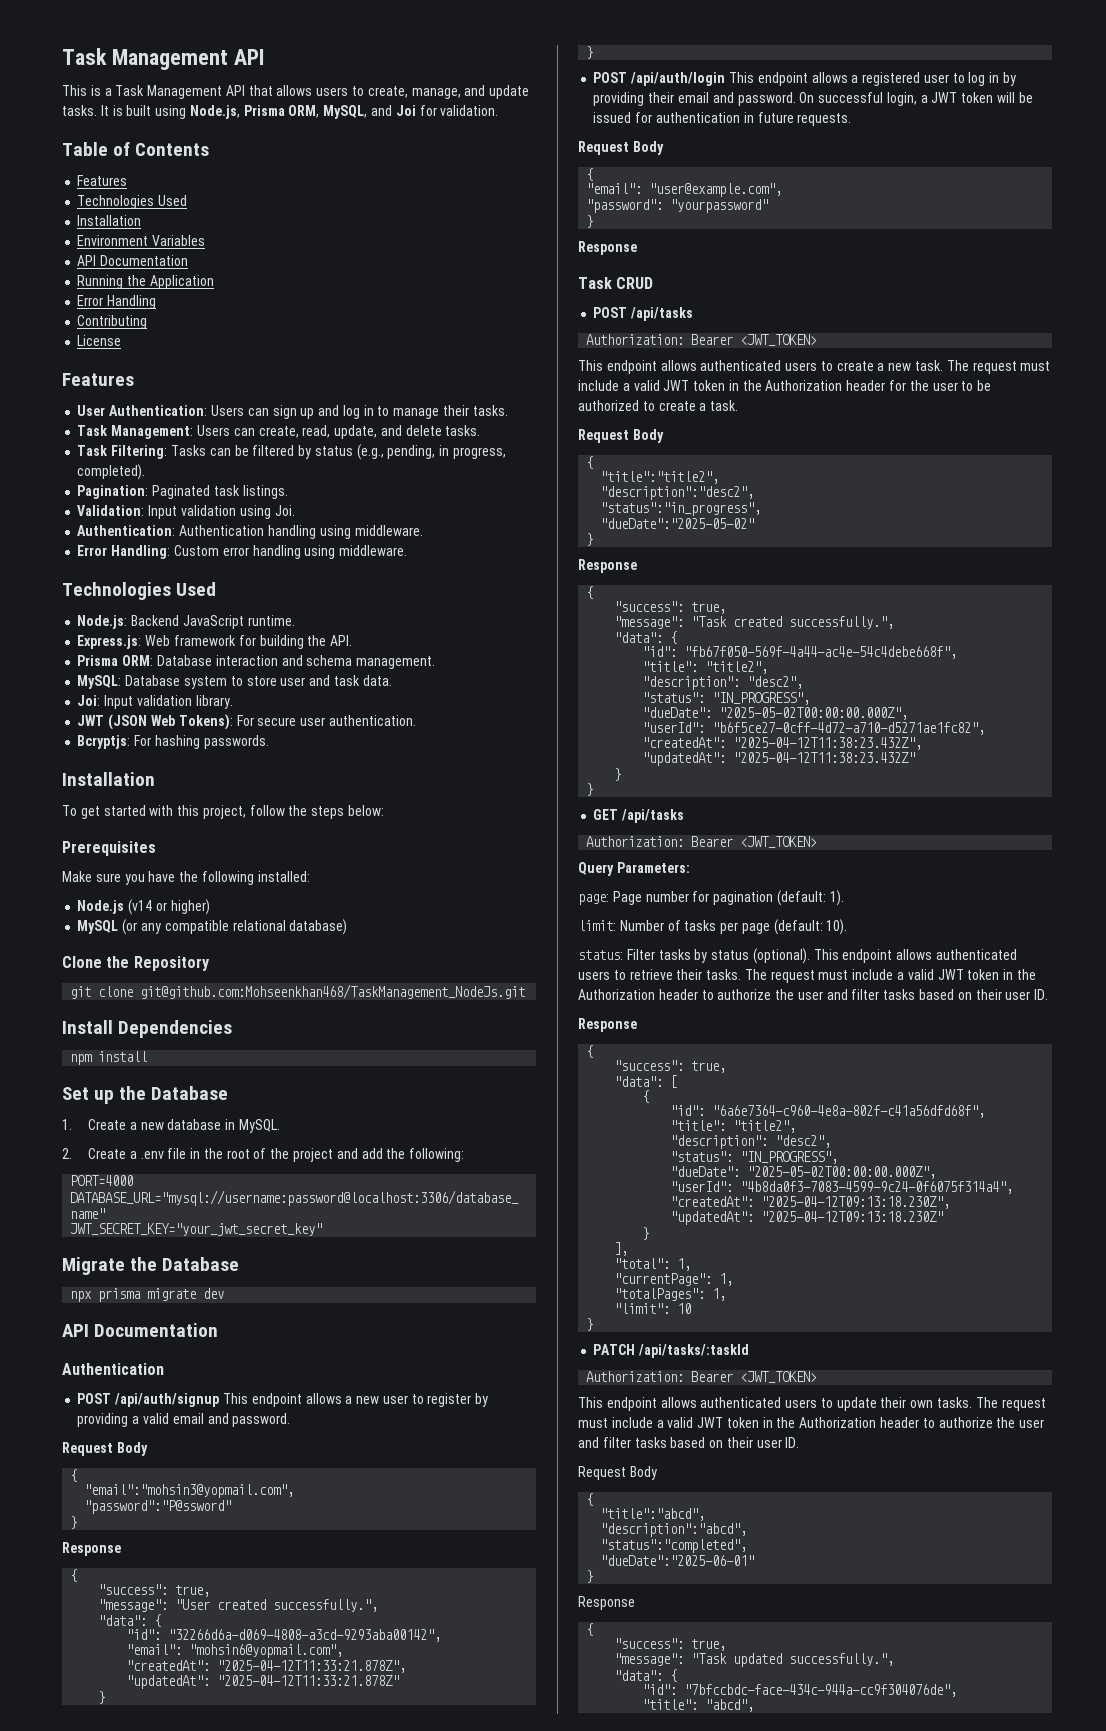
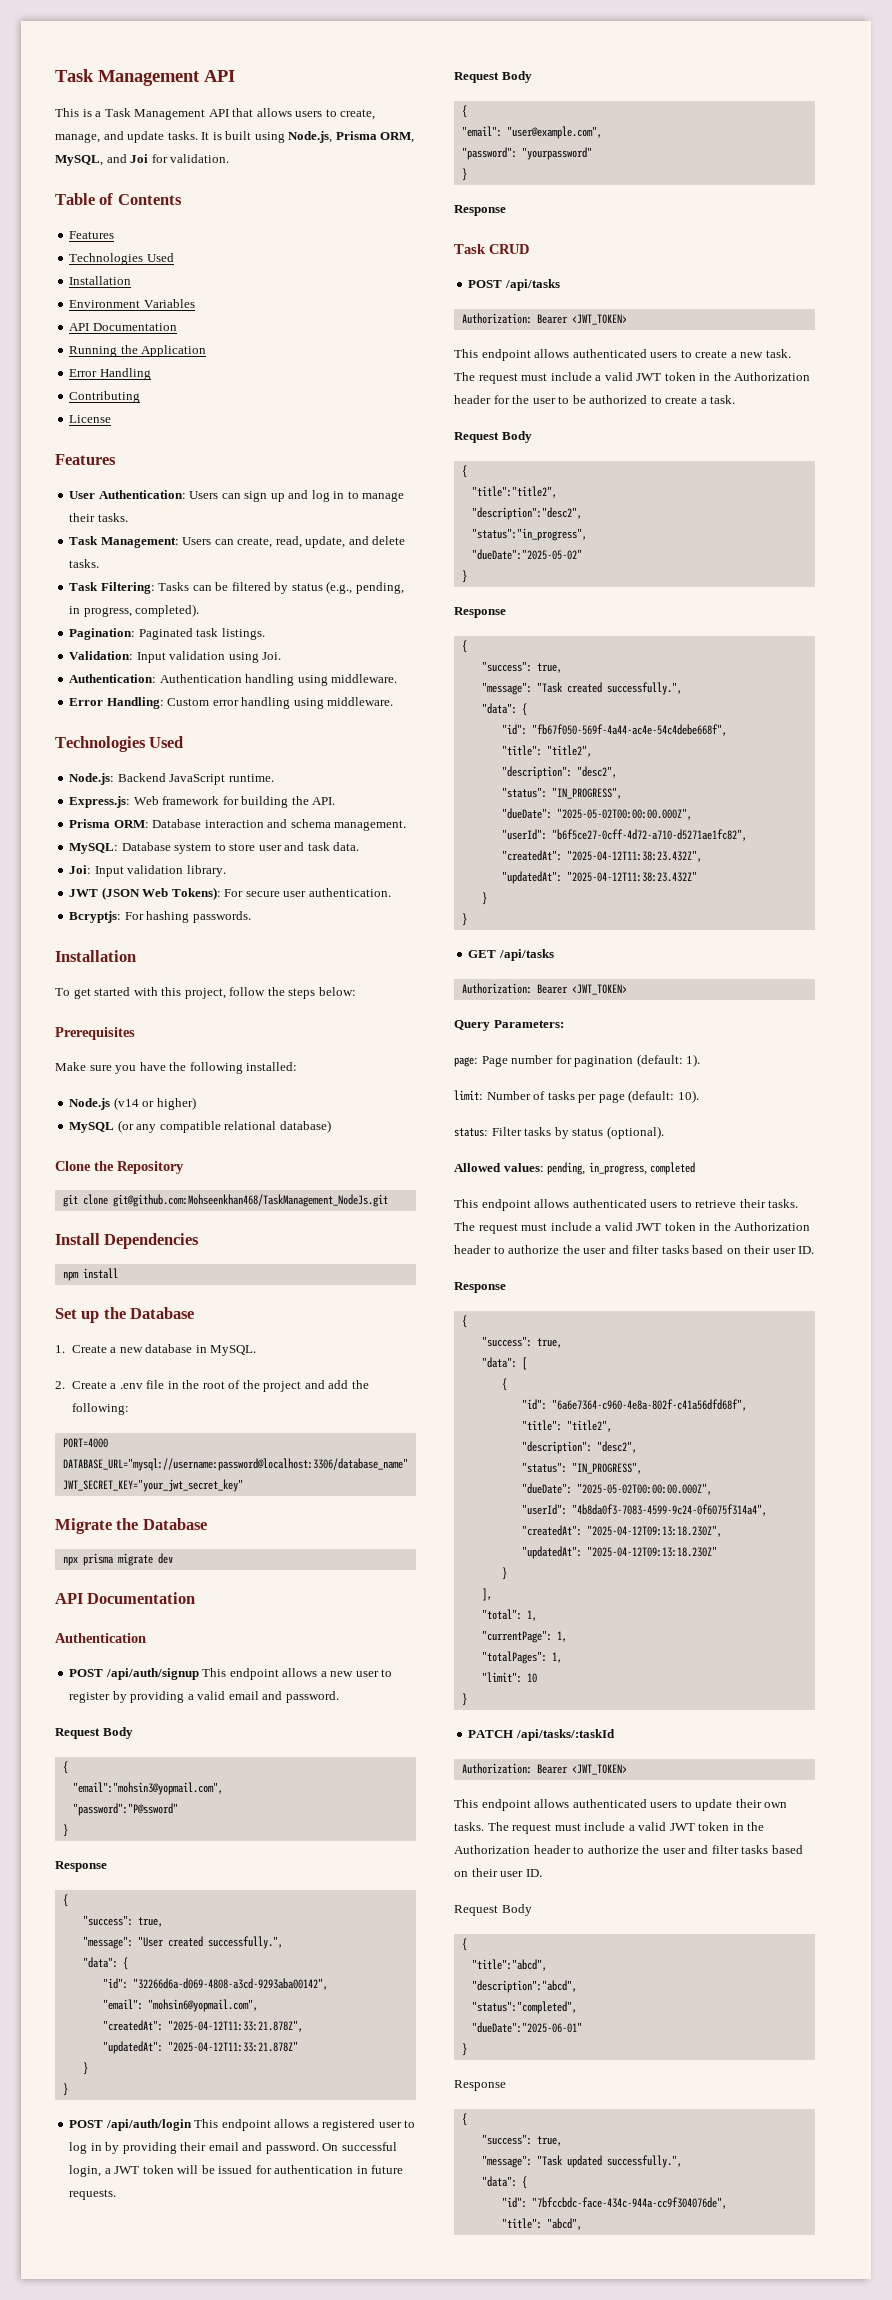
(810, 956) none -> [454,1162,696,1175] // Allowed values: pending, in_progress, completed //

